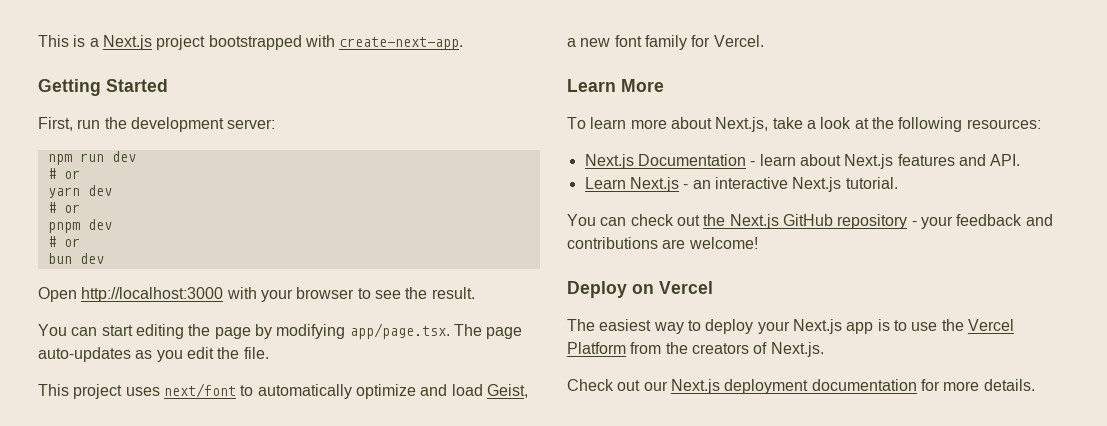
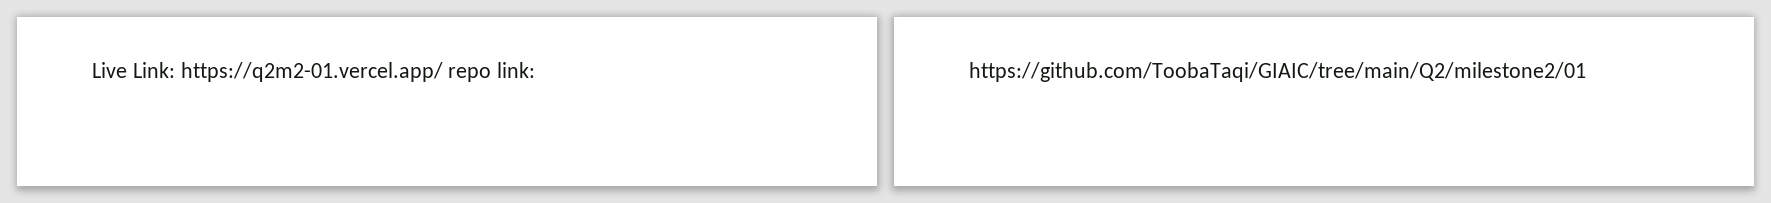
[38,35,464,50] [38,79,168,96] [38,117,276,132] [47,151,136,165] [47,168,80,179] [47,185,112,198] [47,202,80,213] [47,219,112,233] [47,236,80,247] [47,253,104,264] [38,287,475,302] [38,323,523,339] [38,347,269,362] [38,383,528,399] [567,35,764,50] [567,79,664,92] [567,117,1041,132] [584,154,1021,169] [584,177,898,192] [567,214,1053,229] [567,237,758,249] [567,281,713,298] [567,319,1014,334] [567,342,824,357] [567,379,1035,394] This is a Next.js project bootstrapped with create-next-app. // Getting Started // First, run the development server: // npm run dev // # or // yarn dev // # or // pnpm dev // # or // bun dev // Open http://localhost:3000 with your browser to see the result. // You can start editing the page by modifying app/page.tsx. The page auto-updates as you edit the file. // This project uses next/font to automatically optimize and load Geist, a new font family for Vercel. // Learn More // To learn more about Next.js, take a look at the following resources: // Next.js Documentation - learn about Next.js features and API. // Learn Next.js - an interactive Next.js tutorial. // You can check out the Next.js GitHub repository - your feedback and contributions are welcome! // Deploy on Vercel // The easiest way to deploy your Next.js app is to use the Vercel Platform from the creators of Next.js. // Check out our Next.js deployment documentation for more details. -> [92,62,1586,82] Live Link: https://q2m2-01.vercel.app/ repo link: https://github.com/ToobaTaqi/GIAIC/tree/main/Q2/milestone2/01

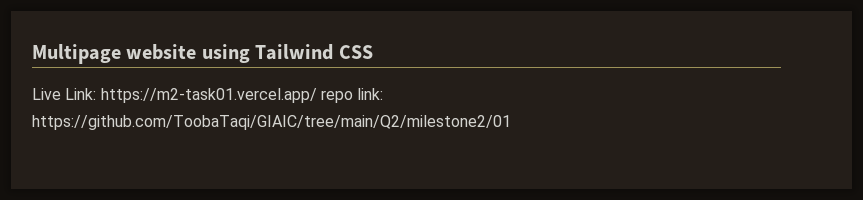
(92, 70) none -> [32,44,373,64] Multipage website using Tailwind CSS //
[180,62,443,82] https://q2m2-01.vercel.app/ -> [100,88,317,103] https://m2-task01.vercel.app/

